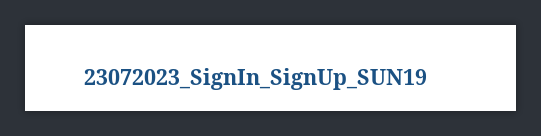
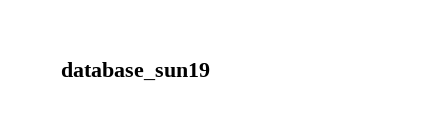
[84,68,427,90] 23072023_SignIn_SignUp_SUN19 -> [61,62,210,81] database_sun19

